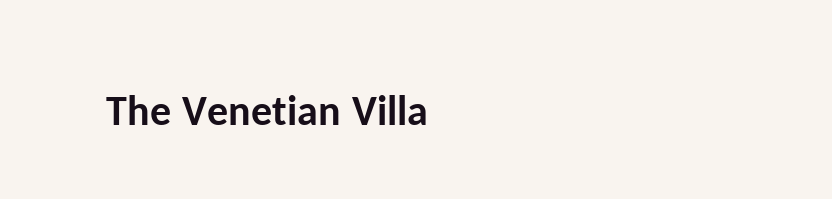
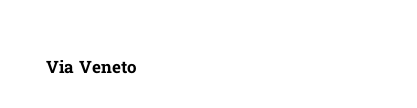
[106,95,429,125] The Venetian Villa -> [46,60,137,74] Via Veneto

